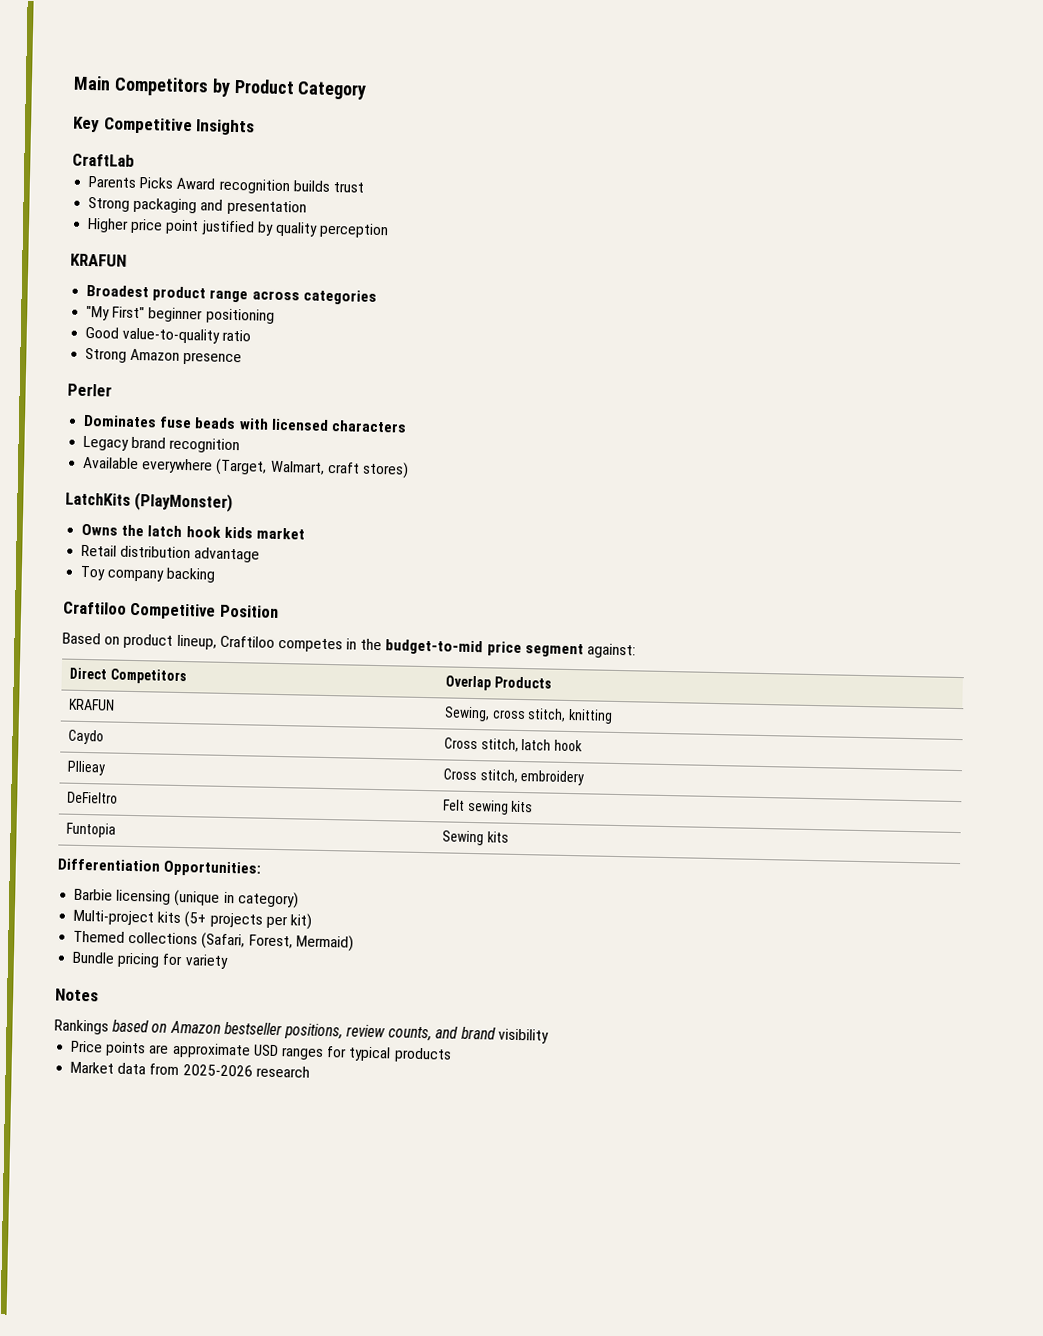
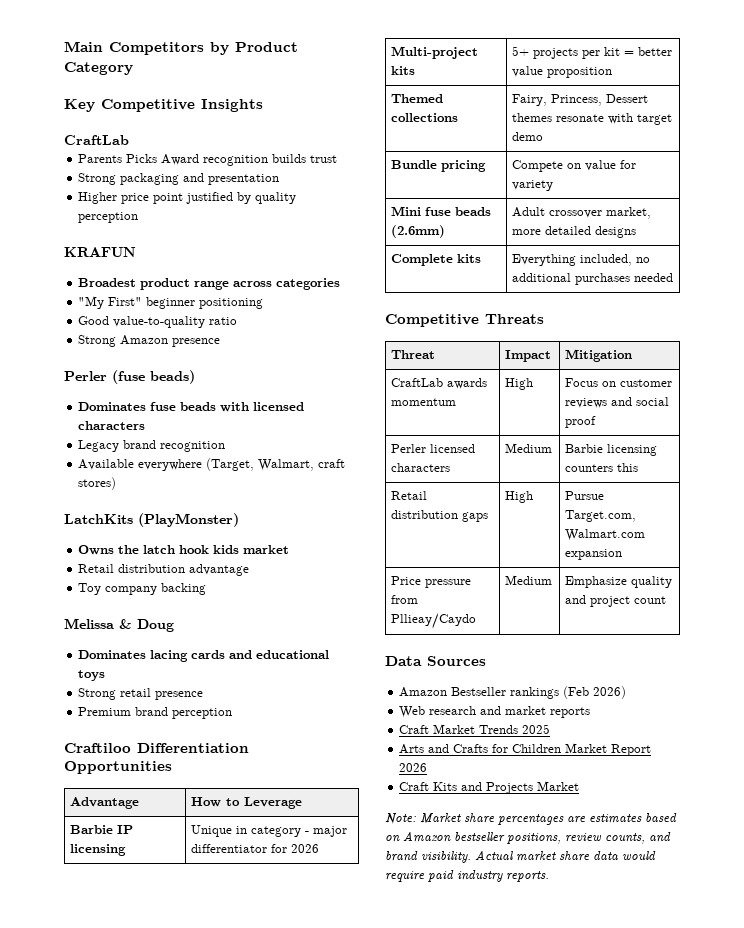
(112, 390) none -> [112,370,195,384] (fuse beads)
[63,601,279,620] [62,632,637,659] [68,667,187,685] [444,675,552,691] [68,698,115,711] [443,706,614,724] [67,729,104,745] [443,737,584,752] [66,760,105,776] [442,768,585,786] [66,791,118,804] [442,799,534,815] [65,822,116,838] [441,830,509,846] [57,858,262,877] [74,888,299,909] [73,909,312,930] [73,930,354,952] [72,951,229,970] [55,988,99,1002] [54,1019,109,1035] Craftiloo Competitive Position // Based on product lineup, Craftiloo competes in the budget-to-mid price segment against: // Direct Competitors | Overlap Products // KRAFUN | Sewing, cross stitch, knitting // Caydo | Cross stitch, latch hook // Pllieay | Cross stitch, embroidery // DeFieltro | Felt sewing kits // Funtopia | Sewing kits // Differentiation Opportunities: // Barbie licensing (unique in category) // Multi-project kits (5+ projects per kit) // Themed collections (Safari, Forest, Mermaid) // Bundle pricing for variety // Notes // Rankings -> [64,618,174,632] [78,650,330,662] [78,670,106,681] [78,688,204,700] [78,707,233,719] [64,743,249,753] [64,761,172,774] [69,797,139,809] [190,797,302,809] [69,825,133,834] [69,844,126,856] [190,825,347,837] [190,844,319,853] [390,46,478,59] [390,66,415,75] [511,46,672,59] [511,66,612,78] [390,94,443,103] [390,113,458,122] [511,94,648,106] [511,113,672,125] [511,132,543,141] [390,160,486,172] [511,160,636,172] [511,180,553,191] [390,206,491,216] [390,225,445,238] [511,207,651,219] [511,226,636,238] [390,254,481,266] [511,254,650,266] [511,273,673,285] [385,314,544,327] [390,350,435,359] [504,350,551,362] [564,349,632,362] [390,378,487,389] [390,398,456,406] [504,378,533,390] [564,378,672,387] [564,397,669,408] [564,416,596,428] [390,444,475,453] [390,463,450,472] [504,443,552,453] [564,444,657,456] [564,463,638,472] [390,491,427,500] [390,510,488,522] [504,491,533,503] [564,491,604,500] [564,510,636,522] [564,529,645,541] [564,549,622,560] [390,576,471,588] [390,595,418,604] [390,613,476,629] [504,575,552,585] [564,576,672,588] [564,595,666,607] [385,656,486,666] [399,686,627,699] [399,706,591,718] [399,724,551,734] [399,743,652,756] [399,763,428,772] [399,781,580,794] [385,813,642,825] Melissa & Doug // Dominates lacing cards and educational toys // Strong retail presence // Premium brand perception // Craftiloo Differentiation Opportunities // Advantage | How to Leverage // Barbie IP licensing | Unique in category - major differentiator for 2026 // Multi-project kits | 5+ projects per kit = better value proposition // Themed collections | Fairy, Princess, Dessert themes resonate with target demo // Bundle pricing | Compete on value for variety // Mini fuse beads (2.6mm) | Adult crossover market, more detailed designs // Complete kits | Everything included, no additional purchases needed // Competitive Threats // Threat | Impact | Mitigation // CraftLab awards momentum | High | Focus on customer reviews and social proof // Perler licensed characters | Medium | Barbie licensing counters this // Retail distribution gaps | High | Pursue Target.com, Walmart.com expansion // Price pressure from Pllieay/Caydo | Medium | Emphasize quality and project count // Data Sources // Amazon Bestseller rankings (Feb 2026) // Web research and market reports // Craft Market Trends 2025 // Arts and Crafts for Children Market Report 2026 // Craft Kits and Projects Market // Note: Market share percentages are estimates
[497,1028,549,1044] [71,1040,452,1063] [70,1061,310,1078] visibility // Price points are approximate USD ranges for typical products // Market data from 2025-2026 research -> [421,850,656,863] [385,870,549,882] visibility. Actual market share data would require paid industry reports.

